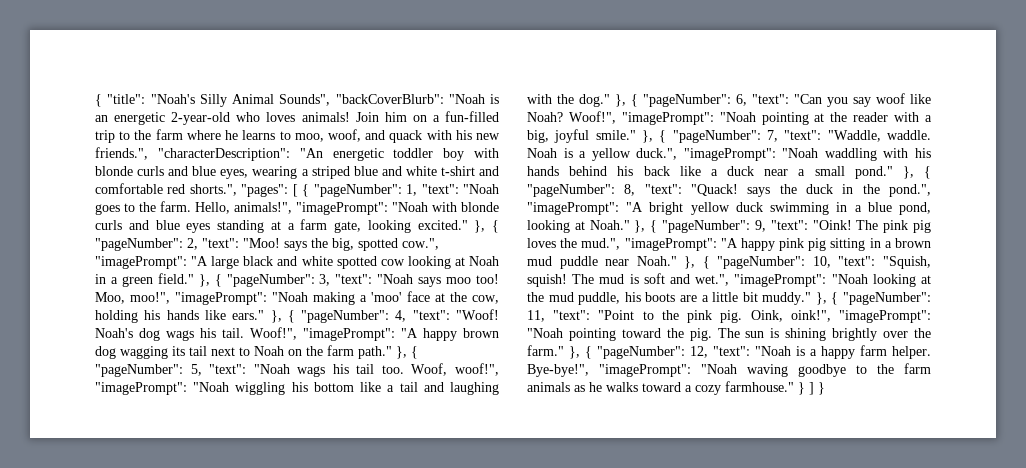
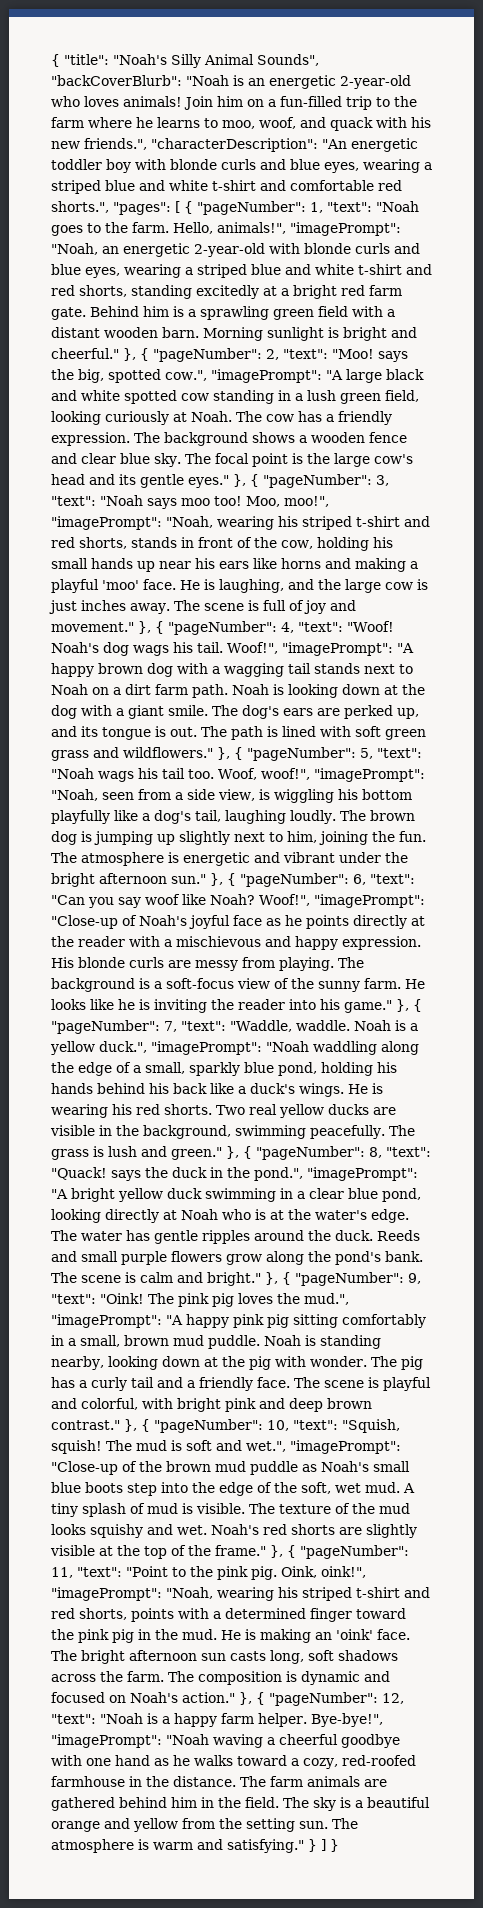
[392,202,499,212] [95,219,468,233] "Noah with blonde curls and blue eyes standing at a farm gate, looking excited." -> [51,243,420,257] [51,264,432,278] [51,285,402,299] [51,306,395,320] [51,327,417,341] [51,348,119,359] "Noah, an energetic 2-year-old with blonde curls and blue eyes, wearing a striped blue and white t-shirt and red shorts, standing excitedly at a bright red farm gate. Behind him is a sprawling green field with a distant wooden barn. Morning sunlight is bright and cheerful."
[407,256,500,269] [95,273,194,287] looking at Noah in a green field." -> [213,390,419,404] [51,411,392,425] [51,432,407,446] [51,453,413,467] [51,474,229,488] standing in a lush green field, looking curiously at Noah. The cow has a friendly expression. The background shows a wooden fence and clear blue sky. The focal point is the large cow's head and its gentle eyes."
[272,291,499,305] [95,310,265,323] "Noah making a 'moo' face at the cow, holding his hands like ears." -> [166,516,430,530] [51,537,393,551] [51,558,418,572] [51,579,428,593] [49,600,356,614] [51,622,134,632] "Noah, wearing his striped t-shirt and red shorts, stands in front of the cow, holding his small hands up near his ears like horns and making a playful 'moo' face. He is laughing, and the large cow is just inches away. The scene is full of joy and movement."
[120,345,392,359] wagging its tail next to Noah on the farm path." -> [177,663,413,677] [51,684,425,698] [51,705,419,719] [51,726,426,740] [51,747,213,761] with a wagging tail stands next to Noah on a dirt farm path. Noah is looking down at the dog with a giant smile. The dog's ears are perked up, and its tongue is out. The path is lined with soft green grass and wildflowers."
[193,382,230,392] "Noah -> [51,789,270,801] "Noah, seen from a side view, is
[360,382,500,395] [527,94,610,107] like a tail and laughing with the dog." -> [51,810,415,824] [51,831,426,845] [51,852,408,866] [51,873,206,887] playfully like a dog's tail, laughing loudly. The brown dog is jumping up slightly next to him, joining the fun. The atmosphere is energetic and vibrant under the bright afternoon sun."
[719,112,809,125] "Noah pointing -> [51,915,407,929] "Close-up of Noah's joyful face as he points directly
[527,129,636,143] big, joyful smile." -> [176,936,421,950] [51,957,364,971] [51,978,425,992] [51,999,392,1013] mischievous and happy expression. His blonde curls are messy from playing. The background is a soft-focus view of the sunny farm. He looks like he is inviting the reader into his game."
[883,148,909,158] with -> [381,1041,419,1055] [51,1062,373,1076] along the edge of a small, sparkly blue pond, holding
[727,166,893,179] duck near a small pond." -> [250,1083,383,1097] [51,1104,396,1118] [50,1125,415,1139] [51,1146,222,1160] duck's wings. He is wearing his red shorts. Two real yellow ducks are visible in the background, swimming peacefully. The grass is lush and green."
(862, 208) none -> [309,1188,344,1199] clear
[574,220,630,230] at Noah." -> [105,1209,409,1223] [51,1230,420,1244] [51,1251,423,1265] [51,1272,261,1286] directly at Noah who is at the water's edge. The water has gentle ripples around the duck. Reeds and small purple flowers grow along the pond's bank. The scene is calm and bright."
[869,238,931,248] [527,256,677,269] in a brown mud puddle near Noah." -> [342,1314,426,1328] [51,1335,381,1349] [51,1356,423,1370] [51,1377,431,1391] [51,1398,372,1412] [51,1420,120,1430] comfortably in a small, brown mud puddle. Noah is standing nearby, looking down at the pig with wonder. The pig has a curly tail and a friendly face. The scene is playful and colorful, with bright pink and deep brown contrast."
[831,274,931,287] [527,292,812,305] "Noah looking at the mud puddle, his boots are a little bit muddy." -> [51,1461,410,1475] [51,1482,415,1496] [51,1503,410,1517] [51,1524,417,1538] [50,1545,266,1559] "Close-up of the brown mud puddle as Noah's small blue boots step into the edge of the soft, wet mud. A tiny splash of mud is visible. The texture of the mud looks squishy and wet. Noah's red shorts are slightly visible at the top of the frame."
[527,328,931,341] [527,345,564,356] "Noah pointing toward the pig. The sun is shining brightly over the farm." -> [166,1587,430,1601] [51,1608,406,1622] [51,1629,410,1643] [51,1650,398,1664] [51,1671,390,1685] [51,1692,235,1703] "Noah, wearing his striped t-shirt and red shorts, points with a determined finger toward the pink pig in the mud. He is making an 'oink' face. The bright afternoon sun casts long, soft shadows across the farm. The composition is dynamic and focused on Noah's action."
[798,363,931,377] [527,382,570,392] goodbye to the farm animals -> [267,1734,400,1748] [51,1755,150,1766] a cheerful goodbye with one hand
[695,381,794,395] cozy farmhouse." -> [303,1755,416,1769] [51,1776,387,1787] [51,1797,430,1811] [51,1818,358,1832] [51,1839,304,1853] cozy, red-roofed farmhouse in the distance. The farm animals are gathered behind him in the field. The sky is a beautiful orange and yellow from the setting sun. The atmosphere is warm and satisfying."

